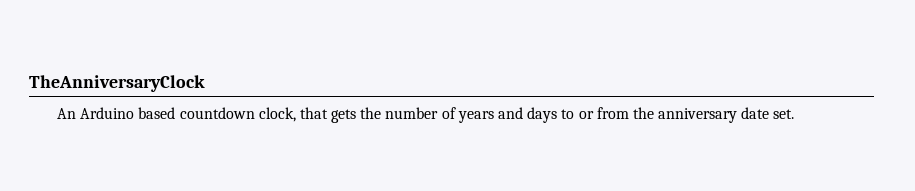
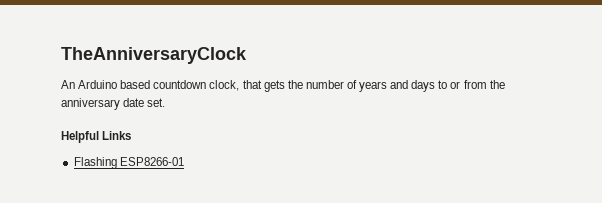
(795, 114) none -> [61,131,132,143] [73,157,184,169] // Helpful Links // Flashing ESP8266-01

